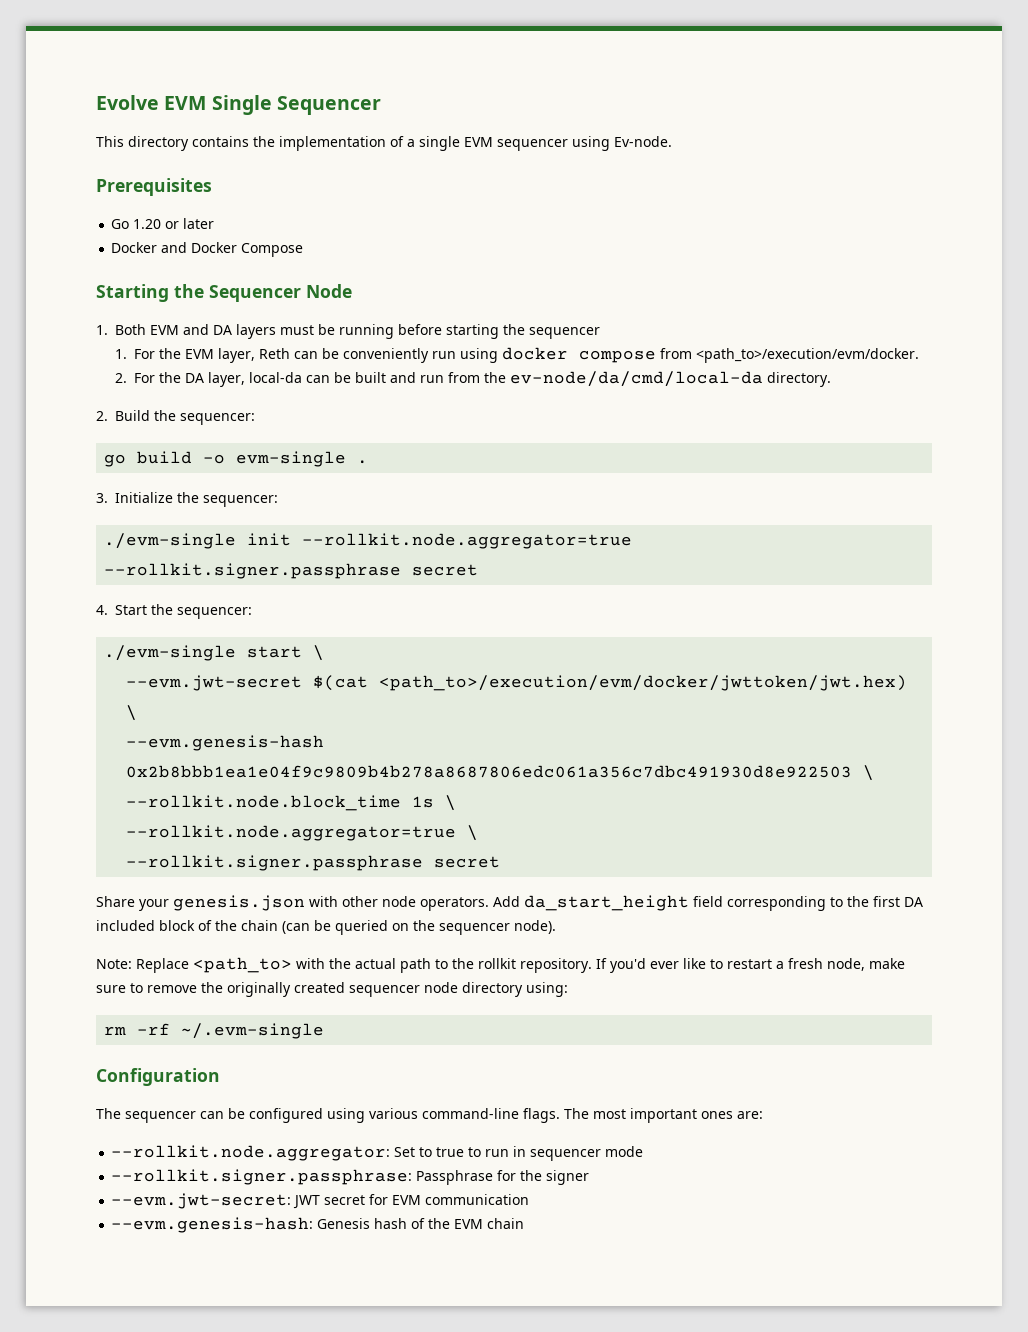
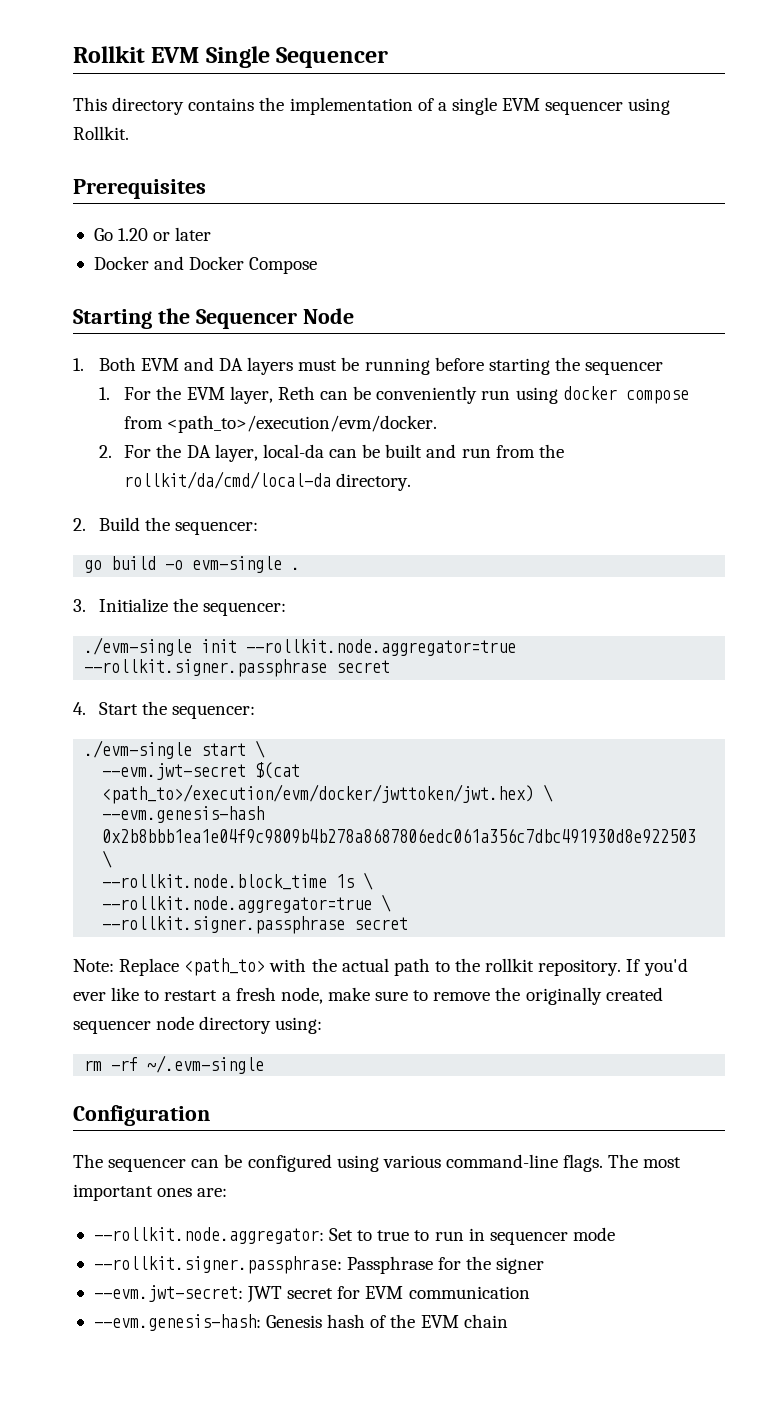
[96,95,159,110] Evolve -> [73,46,145,63] Rollkit
[614,136,672,147] Ev-node. -> [73,126,129,140] Rollkit.
[509,371,763,387] ev-node/da/cmd/local-da -> [124,471,332,489] rollkit/da/cmd/local-da
[96,895,923,911] [96,920,556,935] // Share your genesis.json with other node operators. Add da_start_height field corresponding to the first DA included block of the chain (can be queried on the sequencer node). -> (409, 923) none

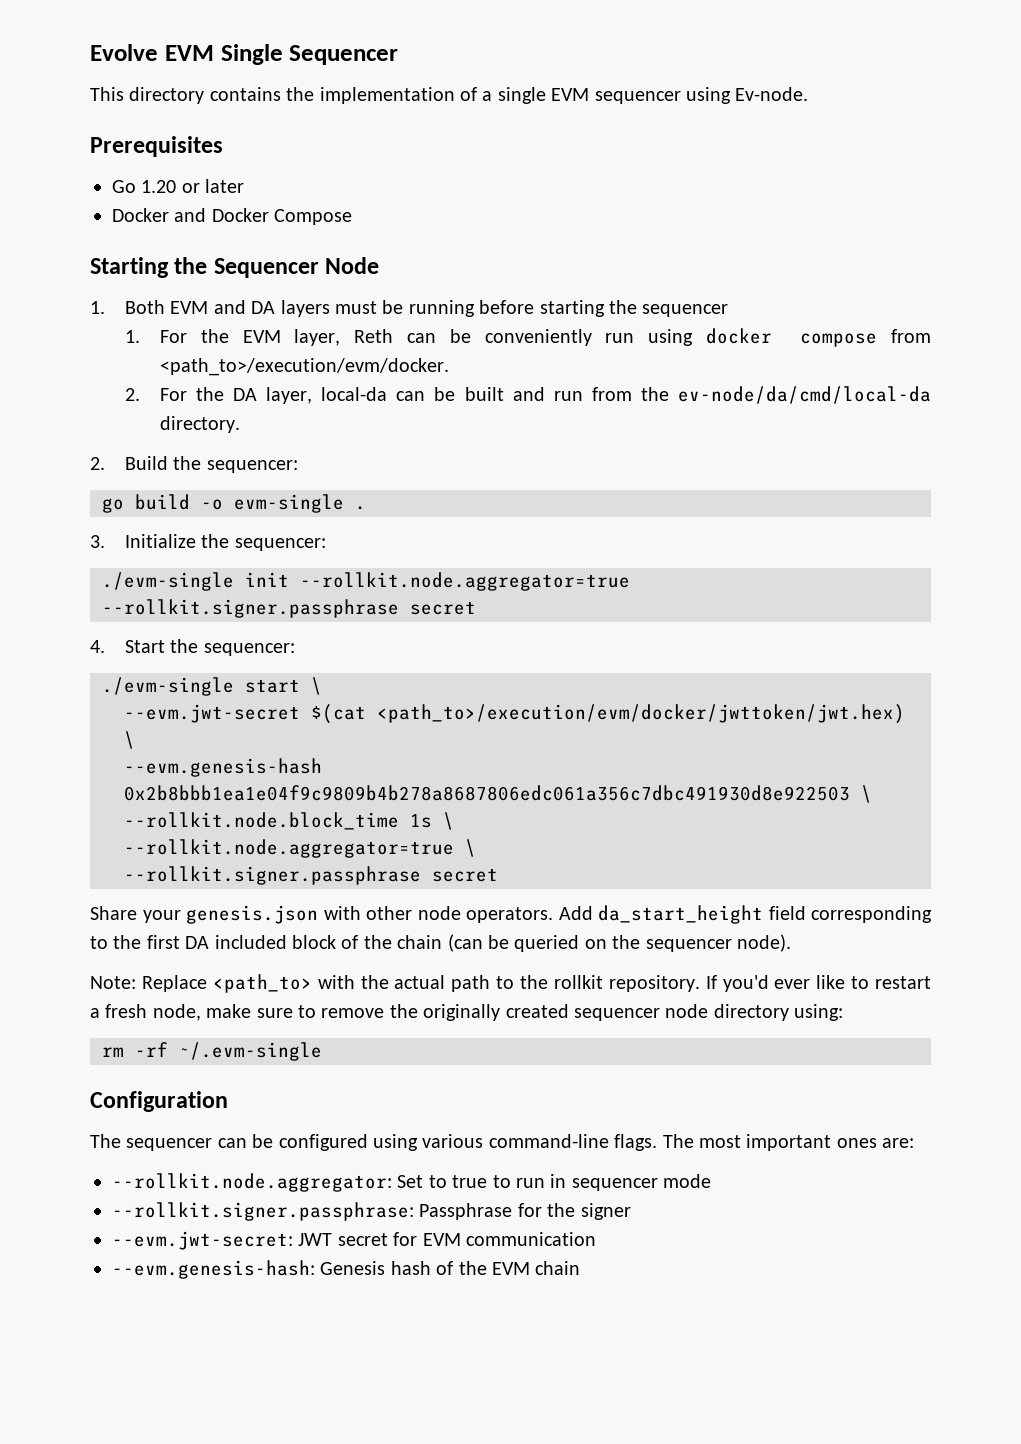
[73,46,145,63] Rollkit -> [90,44,158,61] Evolve
[73,126,129,140] Rollkit. -> [735,87,809,101] Ev-node.
[124,471,332,489] rollkit/da/cmd/local-da -> [678,386,932,404] ev-node/da/cmd/local-da
(409, 923) none -> [90,905,932,924] [90,934,791,952] // Share your genesis.json with other node operators. Add da_start_height field corresponding to the first DA included block of the chain (can be queried on the sequencer node).

